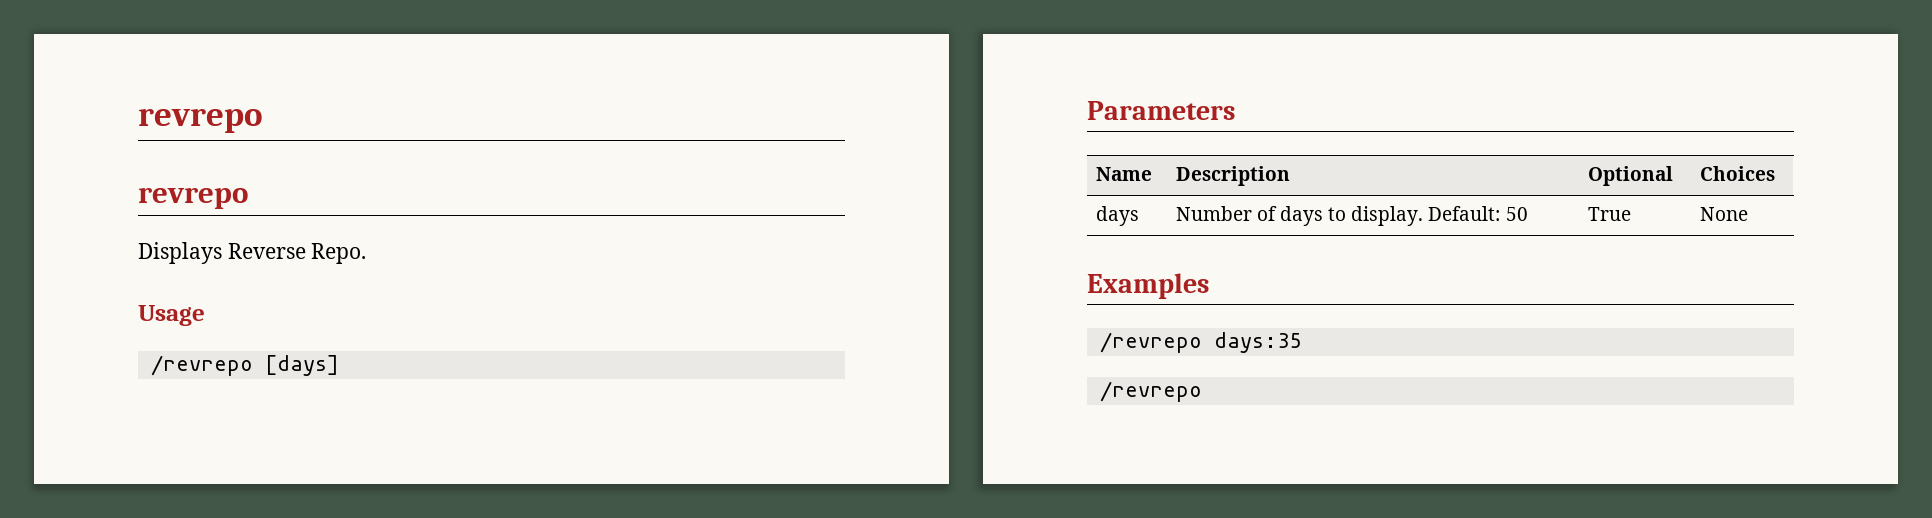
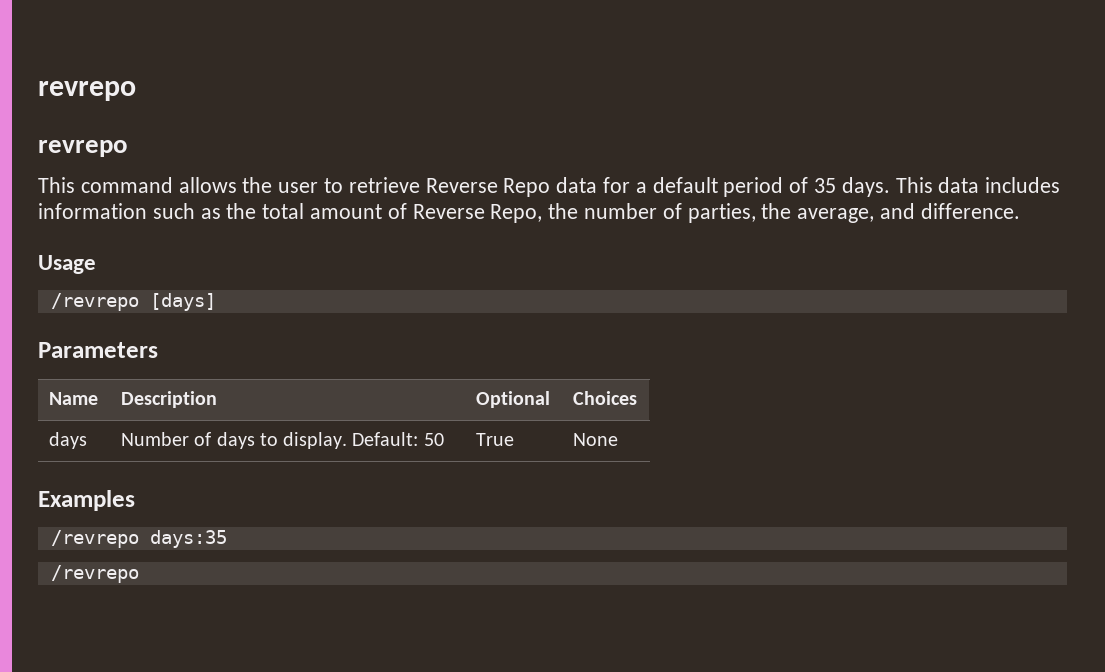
[138,242,367,264] Displays Reverse Repo. -> [38,177,1061,197] [38,203,1020,223] This command allows the user to retrieve Reverse Repo data for a default period of 35 days. This data includes information such as the total amount of Reverse Repo, the number of parties, the average, and difference.

